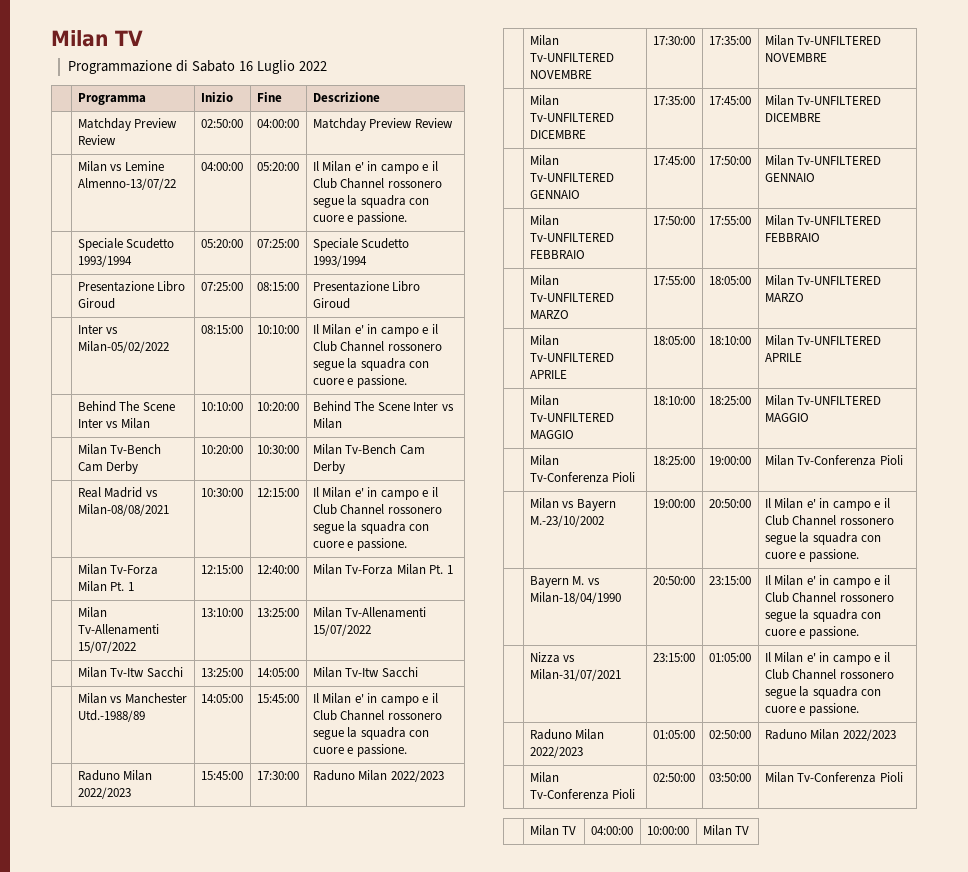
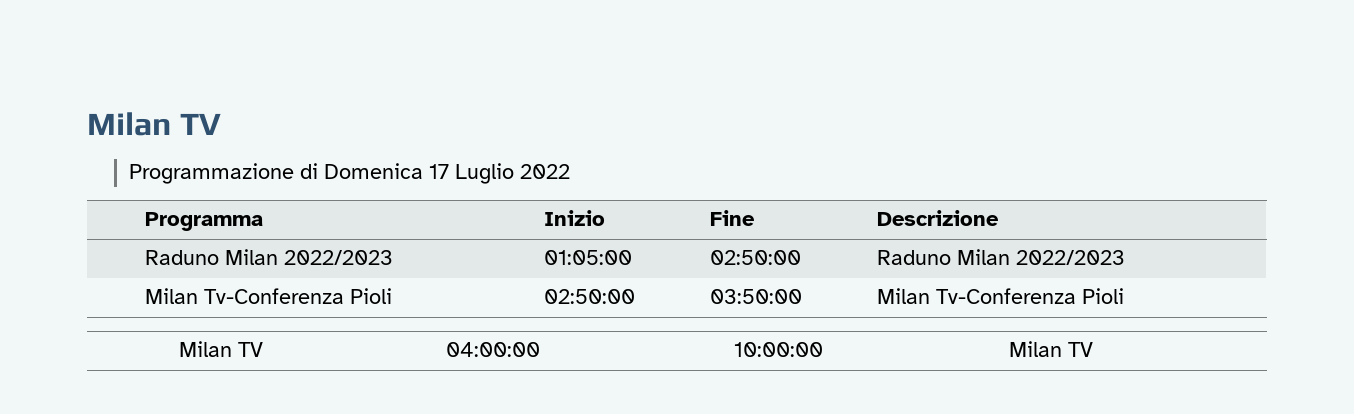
[192,60,254,72] Sabato 16 -> [324,163,450,179] Domenica 17
[77,118,178,131] [77,135,116,145] [200,119,243,128] [256,119,299,128] [312,118,453,131] [77,161,164,172] [77,178,176,190] [200,162,243,171] [256,162,299,171] [312,161,438,174] [312,178,442,189] [312,195,430,208] [312,212,407,225] [77,238,175,251] [77,255,132,267] [200,239,243,248] [256,239,299,248] [312,238,410,251] [312,255,367,267] [77,281,186,292] [77,298,115,309] [200,282,243,291] [256,282,299,291] [312,281,421,292] [312,298,350,309] [77,324,119,334] [77,341,169,353] [200,325,243,334] [256,325,299,334] [312,324,438,337] [312,341,442,352] [312,358,430,371] [312,375,407,388] [77,401,175,412] [77,418,150,429] [200,402,243,411] [256,402,299,411] [312,401,454,412] [312,418,342,429] [77,444,162,455] [77,461,139,474] [200,445,243,454] [256,445,299,454] [312,444,425,455] [312,461,345,474] [77,487,158,498] [77,504,169,516] [200,488,243,497] [256,488,299,497] [312,487,438,500] [312,504,442,515] [312,521,430,534] [312,538,407,551] [77,564,159,575] [77,581,134,592] [200,565,243,574] [256,565,299,574] [312,564,453,575] [77,607,107,618] [77,624,159,635] [77,641,136,653] [200,608,243,617] [256,608,299,617] [312,607,427,618] [312,624,371,636] [77,667,183,678] [200,668,243,677] [256,668,299,677] [312,667,418,678] [77,693,187,704] [77,710,145,722] [200,694,243,703] [256,694,299,703] [312,693,438,706] [312,710,442,721] [312,727,430,740] [312,744,407,757] [77,770,153,781] [77,787,131,799] [200,771,243,780] [256,771,299,780] [312,770,444,782] [529,35,559,46] [529,53,614,62] [529,70,592,79] [652,36,695,45] [708,36,751,45] [764,35,882,46] [764,53,827,62] [529,95,559,106] [529,113,614,122] [529,130,586,139] [652,96,695,105] [708,96,751,105] [764,95,882,106] [764,113,821,122] [529,155,559,166] [529,173,614,182] [529,190,580,199] [652,156,695,165] [708,156,751,165] [764,155,882,166] [764,173,815,182] [529,215,559,226] [529,233,614,242] [529,250,585,259] [652,216,695,225] [708,216,751,225] [764,215,882,226] [764,233,820,242] [529,275,559,286] [529,293,614,302] [529,310,569,319] [652,276,695,285] [708,276,751,285] [764,275,882,286] [764,293,804,302] [529,335,559,346] [529,353,614,362] [529,370,567,379] [652,336,695,345] [708,336,751,345] [764,335,882,346] [764,353,802,362] [529,395,559,406] [529,413,614,422] [529,430,574,439] [652,396,695,405] [708,396,751,405] [764,395,882,406] [764,413,809,422] [529,455,559,466] [529,472,636,483] [652,456,695,465] [708,456,751,465] [764,455,903,466] [529,498,616,511] [529,515,604,527] [652,499,695,508] [708,499,751,508] [764,498,890,511] [764,515,894,526] [764,532,882,545] [764,549,859,562] [529,576,600,588] [529,592,621,604] [652,576,695,585] [708,576,751,585] [764,575,890,588] [764,592,894,603] [764,609,882,622] [764,626,859,639] [529,652,576,663] [529,669,621,681] [652,653,695,662] [708,653,751,662] [764,652,890,665] [764,669,894,680] [764,686,882,699] [764,703,859,716] // | Matchday Preview Review | 02:50:00 | 04:00:00 | Matchday Preview Review // | Milan vs Lemine Almenno-13/07/22 | 04:00:00 | 05:20:00 | Il Milan e' in campo e il Club Channel rossonero segue la squadra con cuore e passione. // | Speciale Scudetto 1993/1994 | 05:20:00 | 07:25:00 | Speciale Scudetto 1993/1994 // | Presentazione Libro Giroud | 07:25:00 | 08:15:00 | Presentazione Libro Giroud // | Inter vs Milan-05/02/2022 | 08:15:00 | 10:10:00 | Il Milan e' in campo e il Club Channel rossonero segue la squadra con cuore e passione. // | Behind The Scene Inter vs Milan | 10:10:00 | 10:20:00 | Behind The Scene Inter vs Milan // | Milan Tv-Bench Cam Derby | 10:20:00 | 10:30:00 | Milan Tv-Bench Cam Derby // | Real Madrid vs Milan-08/08/2021 | 10:30:00 | 12:15:00 | Il Milan e' in campo e il Club Channel rossonero segue la squadra con cuore e passione. // | Milan Tv-Forza Milan Pt. 1 | 12:15:00 | 12:40:00 | Milan Tv-Forza Milan Pt. 1 // | Milan Tv-Allenamenti 15/07/2022 | 13:10:00 | 13:25:00 | Milan Tv-Allenamenti 15/07/2022 // | Milan Tv-Itw Sacchi | 13:25:00 | 14:05:00 | Milan Tv-Itw Sacchi // | Milan vs Manchester Utd.-1988/89 | 14:05:00 | 15:45:00 | Il Milan e' in campo e il Club Channel rossonero segue la squadra con cuore e passione. // | Raduno Milan 2022/2023 | 15:45:00 | 17:30:00 | Raduno Milan 2022/2023 // | Milan Tv-UNFILTERED NOVEMBRE | 17:30:00 | 17:35:00 | Milan Tv-UNFILTERED NOVEMBRE // | Milan Tv-UNFILTERED DICEMBRE | 17:35:00 | 17:45:00 | Milan Tv-UNFILTERED DICEMBRE // | Milan Tv-UNFILTERED GENNAIO | 17:45:00 | 17:50:00 | Milan Tv-UNFILTERED GENNAIO // | Milan Tv-UNFILTERED FEBBRAIO | 17:50:00 | 17:55:00 | Milan Tv-UNFILTERED FEBBRAIO // | Milan Tv-UNFILTERED MARZO | 17:55:00 | 18:05:00 | Milan Tv-UNFILTERED MARZO // | Milan Tv-UNFILTERED APRILE | 18:05:00 | 18:10:00 | Milan Tv-UNFILTERED APRILE // | Milan Tv-UNFILTERED MAGGIO | 18:10:00 | 18:25:00 | Milan Tv-UNFILTERED MAGGIO // | Milan Tv-Conferenza Pioli | 18:25:00 | 19:00:00 | Milan Tv-Conferenza Pioli // | Milan vs Bayern M.-23/10/2002 | 19:00:00 | 20:50:00 | Il Milan e' in campo e il Club Channel rossonero segue la squadra con cuore e passione. // | Bayern M. vs Milan-18/04/1990 | 20:50:00 | 23:15:00 | Il Milan e' in campo e il Club Channel rossonero segue la squadra con cuore e passione. // | Nizza vs Milan-31/07/2021 | 23:15:00 | 01:05:00 | Il Milan e' in campo e il Club Channel rossonero segue la squadra con cuore e passione. -> (999, 218) none

